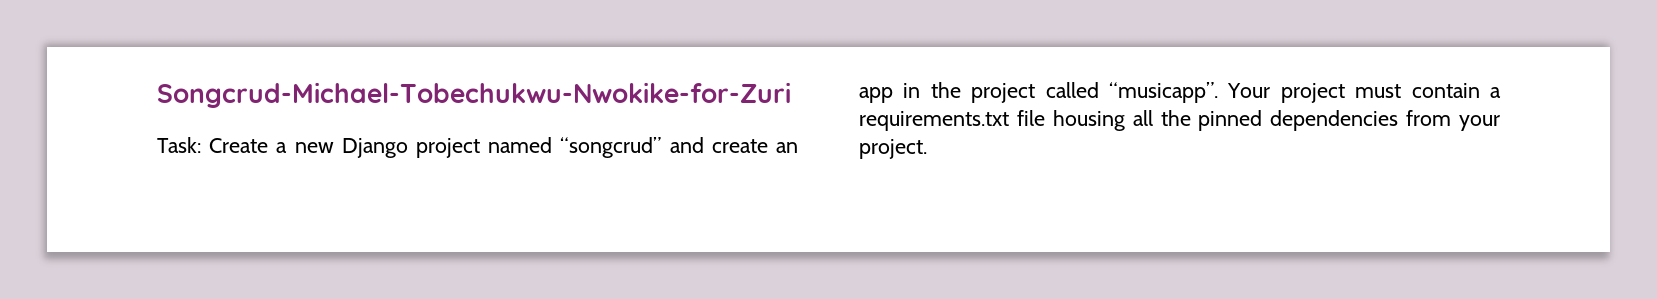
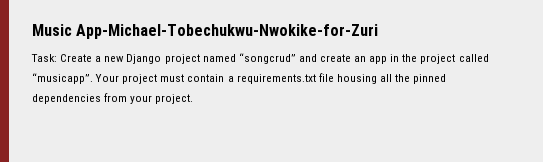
[157,82,791,108] Songcrud-Michael-Tobechukwu-Nwokike-for-Zuri -> [32,24,379,39] Music App-Michael-Tobechukwu-Nwokike-for-Zuri

